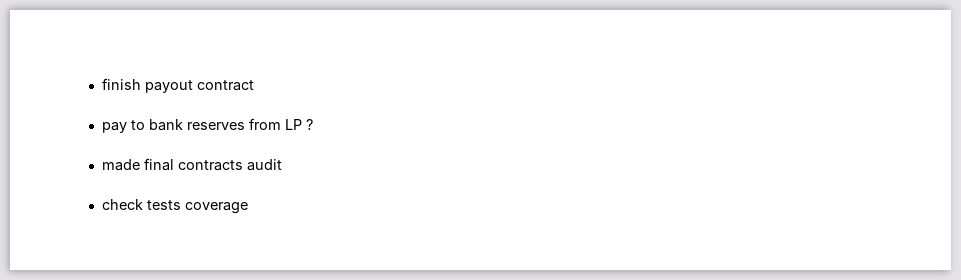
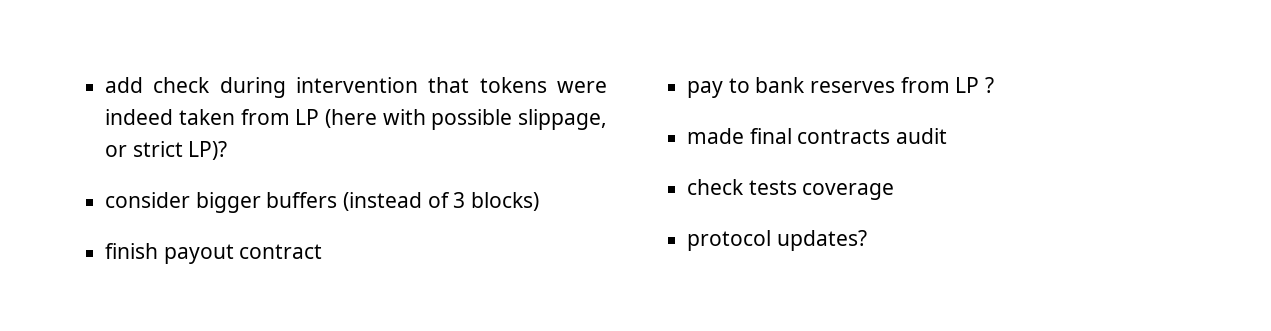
(101, 84) none -> [105,77,607,98] [105,109,607,130] [105,141,228,160] [105,192,540,213] add check during intervention that tokens were indeed taken from LP (here with possible slippage, or strict LP)? // consider bigger buffers (instead of 3 blocks) //
(248, 208) none -> [687,230,867,251] // protocol updates?

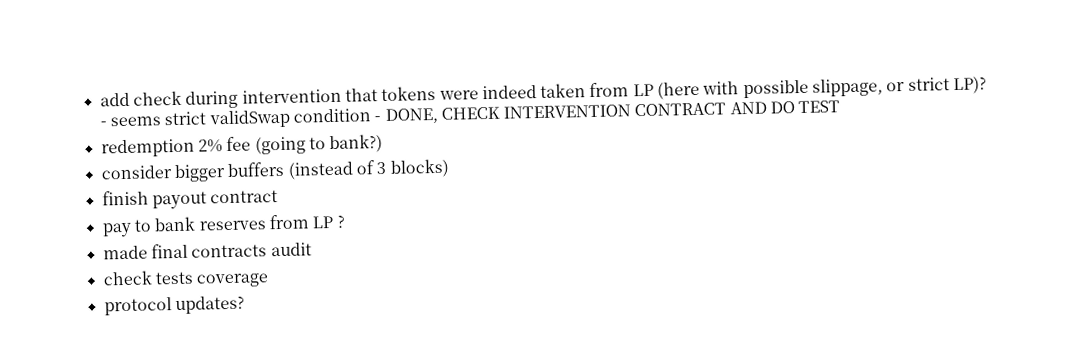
(228, 150) none -> [99,100,841,129] [100,134,384,158] - seems strict validSwap condition - DONE, CHECK INTERVENTION CONTRACT AND DO TEST // redemption 2% fee (going to bank?)

